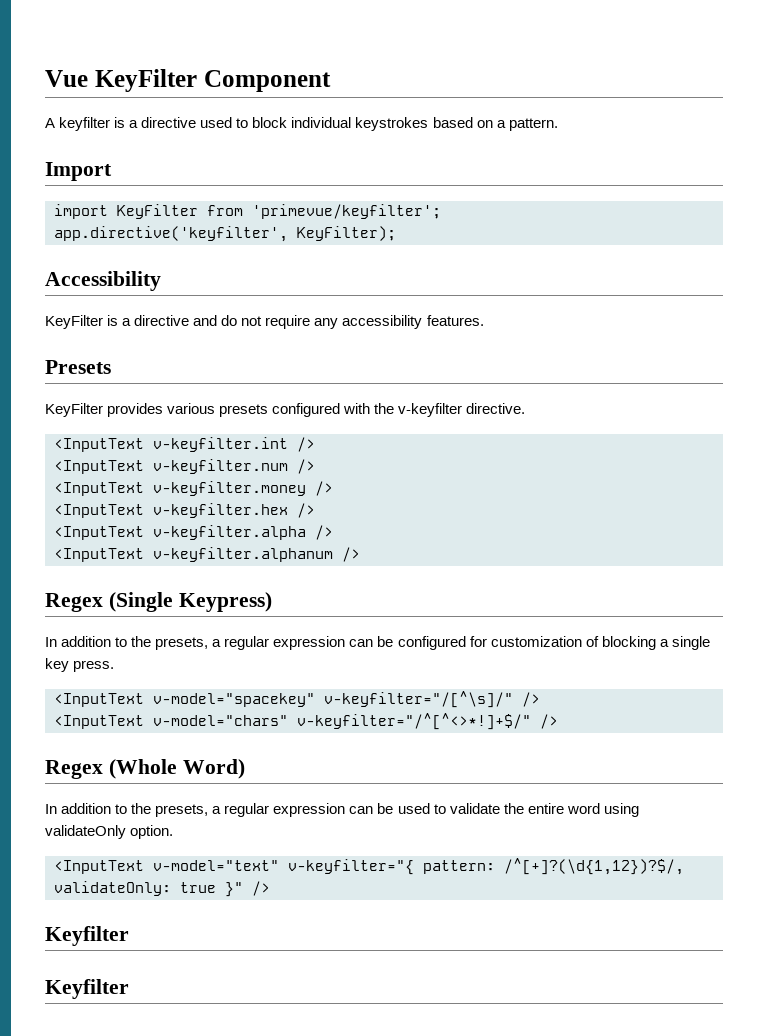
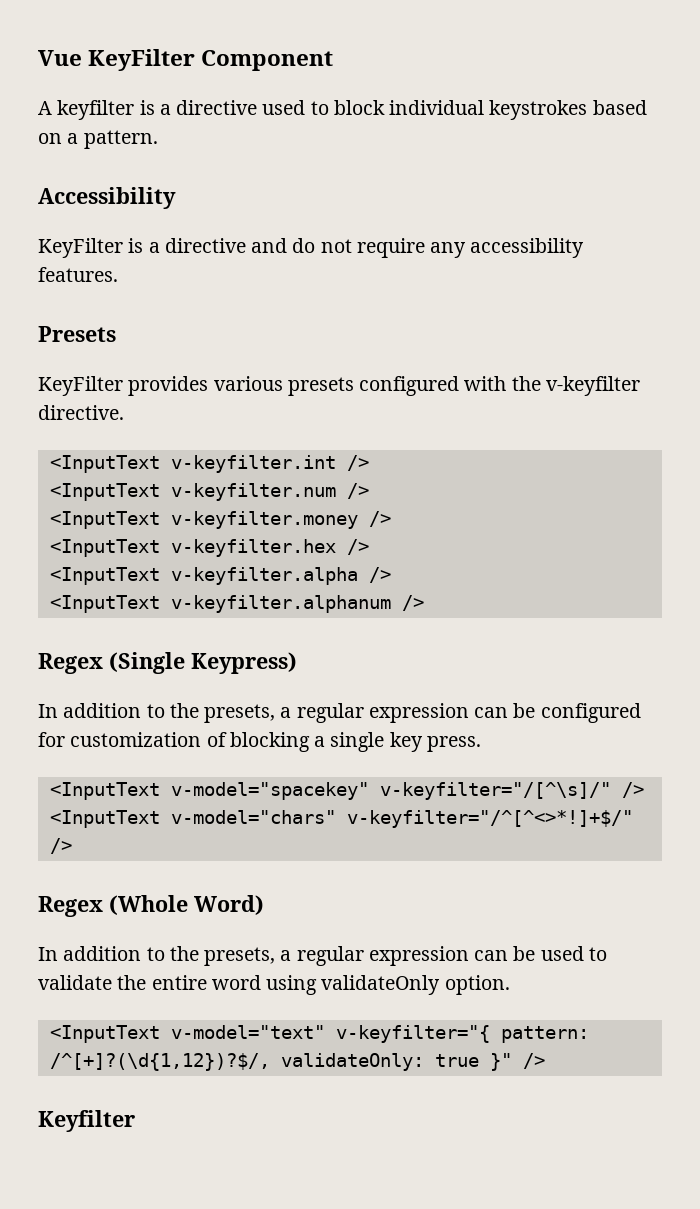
[45,162,112,181] [54,204,441,219] [54,226,396,242] // Import // import KeyFilter from 'primevue/keyfilter'; // app.directive('keyfilter', KeyFilter); -> (158, 139) none
[45,979,129,999] // Keyfilter -> (135, 1121) none

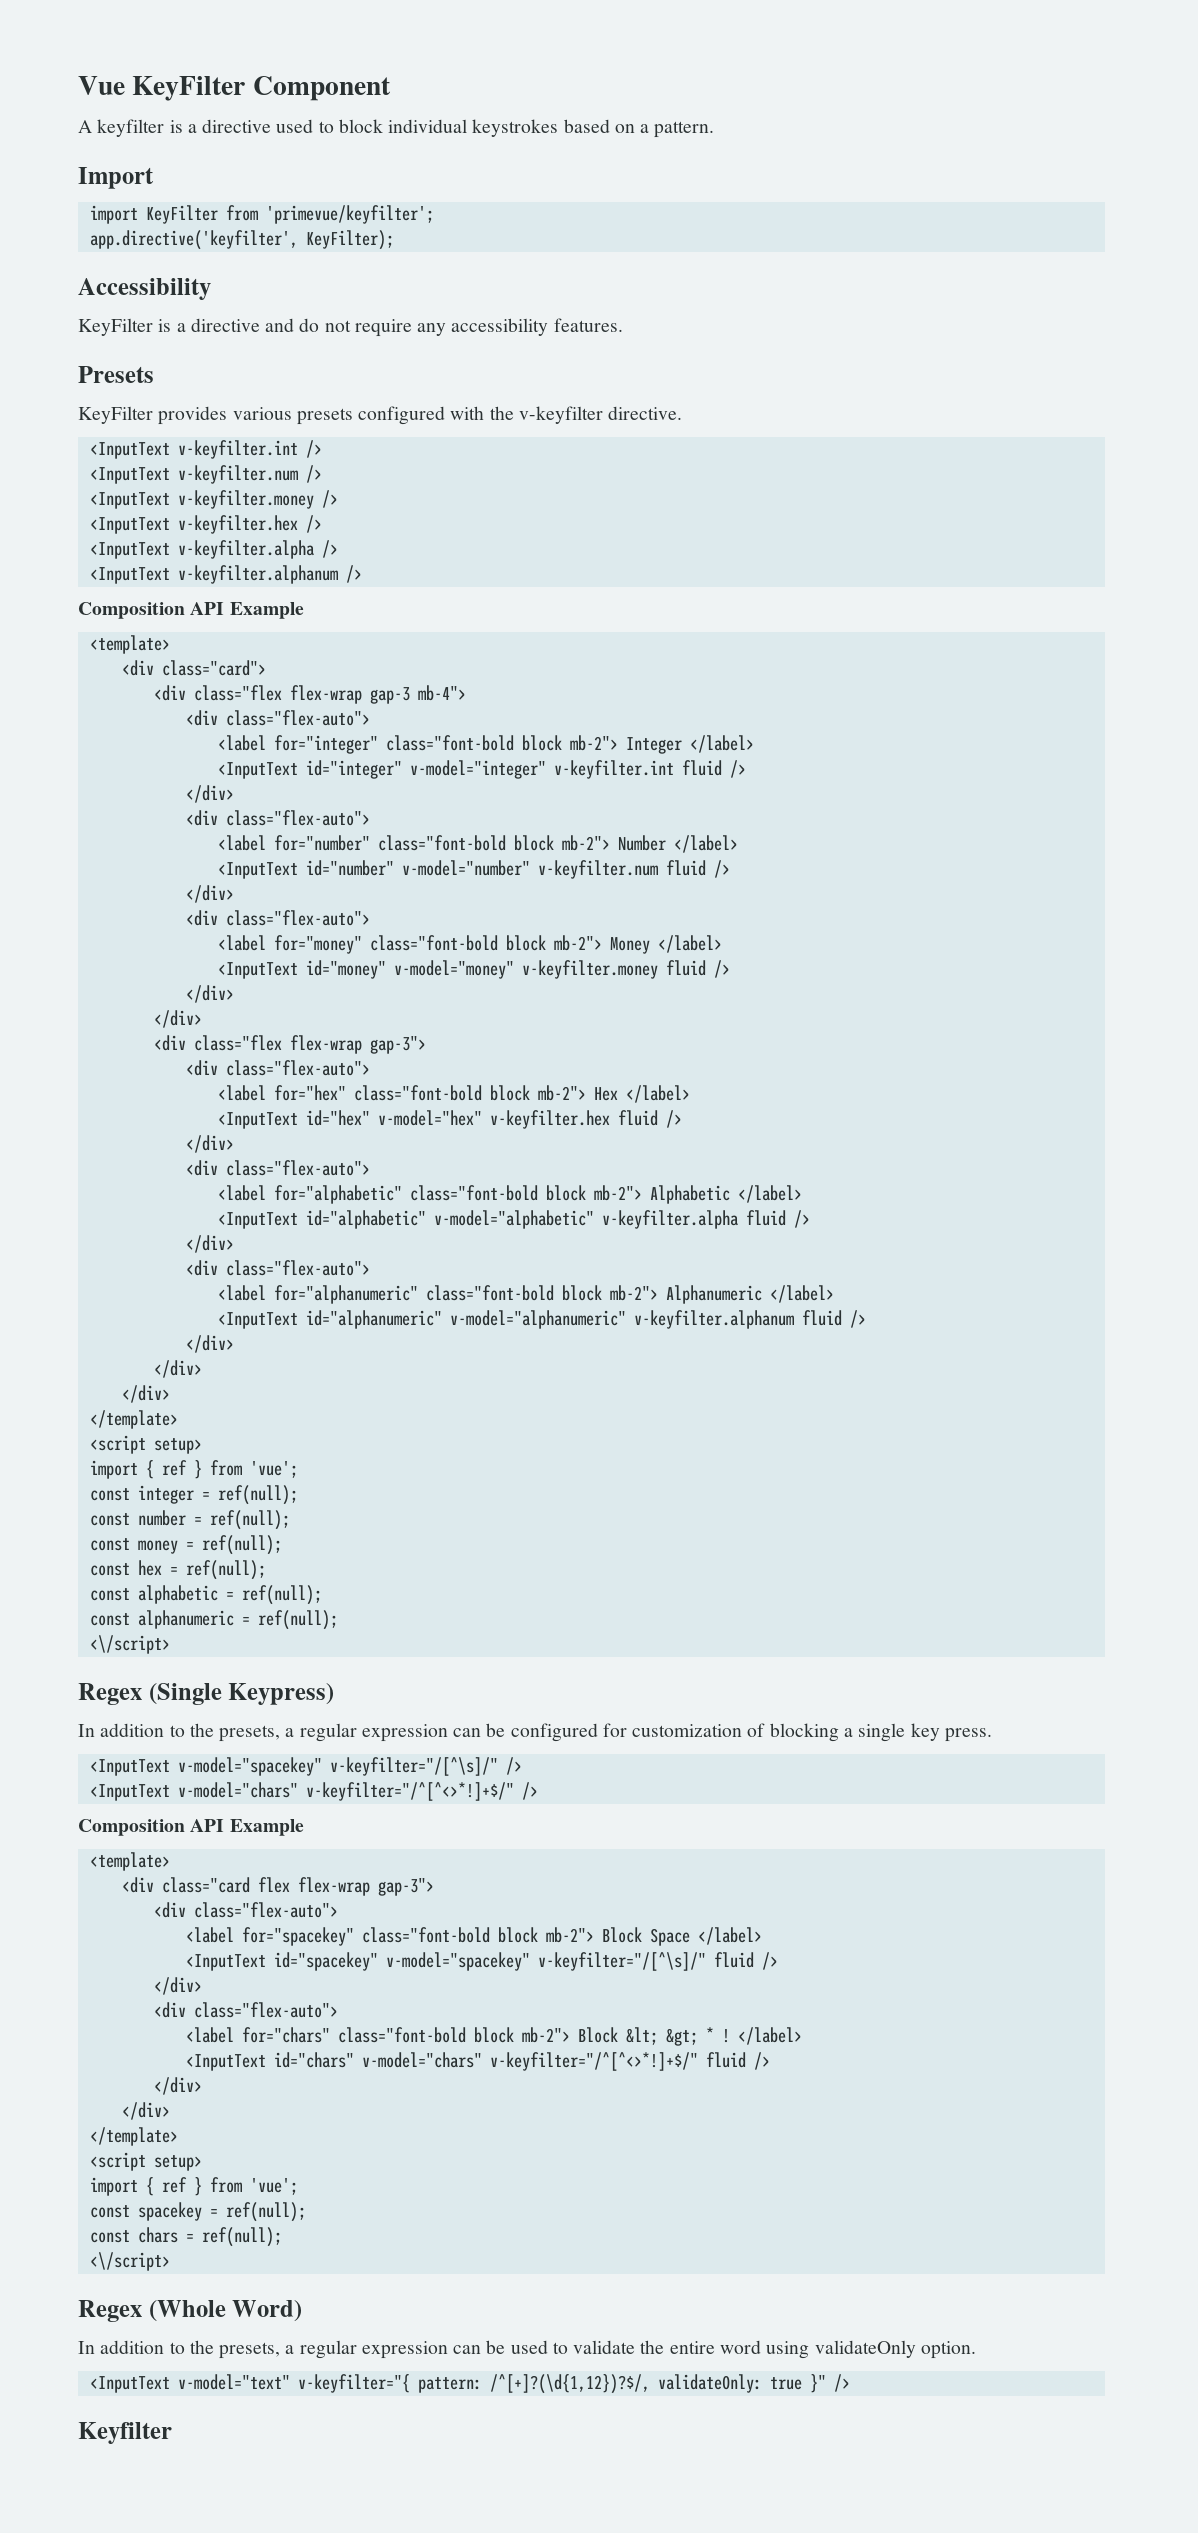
(158, 139) none -> [78,167,154,189] [89,205,434,224] [89,230,394,250] // Import // import KeyFilter from 'primevue/keyfilter'; // app.directive('keyfilter', KeyFilter);
(424, 603) none -> [78,602,304,619] [89,635,170,654] [121,660,266,676] [153,685,466,704] [185,710,370,726] [217,735,754,754] [217,760,746,779] [185,785,234,803] [185,810,370,826] [217,835,738,853] [217,860,730,879] [185,885,234,903] [185,910,370,926] [217,935,722,954] [217,960,730,979] [185,985,234,1003] [153,1010,202,1028] [153,1035,426,1054] [185,1060,370,1076] [217,1085,690,1103] [217,1110,682,1129] [185,1135,234,1153] [185,1160,370,1176] [217,1185,802,1204] [217,1210,810,1229] [185,1235,234,1253] [185,1260,370,1276] [217,1285,834,1304] [217,1310,866,1329] [185,1335,234,1353] [153,1360,202,1378] [121,1385,170,1403] [89,1410,178,1429] [89,1435,202,1454] [89,1460,298,1479] [89,1485,298,1505] [89,1510,290,1530] [89,1535,282,1555] [89,1560,266,1580] [89,1585,322,1605] [89,1610,338,1630] [89,1635,170,1654] // Composition API Example // <template> // <div class="card"> // <div class="flex flex-wrap gap-3 mb-4"> // <div class="flex-auto"> // <label for="integer" class="font-bold block mb-2"> Integer </label> // <InputText id="integer" v-model="integer" v-keyfilter.int fluid /> // </div> // <div class="flex-auto"> // <label for="number" class="font-bold block mb-2"> Number </label> // <InputText id="number" v-model="number" v-keyfilter.num fluid /> // </div> // <div class="flex-auto"> // <label for="money" class="font-bold block mb-2"> Money </label> // <InputText id="money" v-model="money" v-keyfilter.money fluid /> // </div> // </div> // <div class="flex flex-wrap gap-3"> // <div class="flex-auto"> // <label for="hex" class="font-bold block mb-2"> Hex </label> // <InputText id="hex" v-model="hex" v-keyfilter.hex fluid /> // </div> // <div class="flex-auto"> // <label for="alphabetic" class="font-bold block mb-2"> Alphabetic </label> // <InputText id="alphabetic" v-model="alphabetic" v-keyfilter.alpha fluid /> // </div> // <div class="flex-auto"> // <label for="alphanumeric" class="font-bold block mb-2"> Alphanumeric </label> // <InputText id="alphanumeric" v-model="alphanumeric" v-keyfilter.alphanum fluid /> // </div> // </div> // </div> // </template> // <script setup> // import { ref } from 'vue'; // const integer = ref(null); // const number = ref(null); // const money = ref(null); // const hex = ref(null); // const alphabetic = ref(null); // const alphanumeric = ref(null); // <\/script>
(72, 846) none -> [78,1819,304,1836] [89,1852,170,1871] [121,1877,434,1896] [153,1902,338,1918] [185,1927,762,1946] [185,1952,778,1971] [153,1977,202,1995] [153,2002,338,2018] [185,2027,802,2046] [185,2052,770,2071] [153,2077,202,2095] [121,2102,170,2120] [89,2127,178,2146] [89,2152,202,2171] [89,2177,298,2196] [89,2202,306,2222] [89,2227,282,2247] [89,2252,170,2271] // Composition API Example // <template> // <div class="card flex flex-wrap gap-3"> // <div class="flex-auto"> // <label for="spacekey" class="font-bold block mb-2"> Block Space </label> // <InputText id="spacekey" v-model="spacekey" v-keyfilter="/[^\s]/" fluid /> // </div> // <div class="flex-auto"> // <label for="chars" class="font-bold block mb-2"> Block &lt; &gt; * ! </label> // <InputText id="chars" v-model="chars" v-keyfilter="/^[^<>*!]+$/" fluid /> // </div> // </div> // </template> // <script setup> // import { ref } from 'vue'; // const spacekey = ref(null); // const chars = ref(null); // <\/script>

